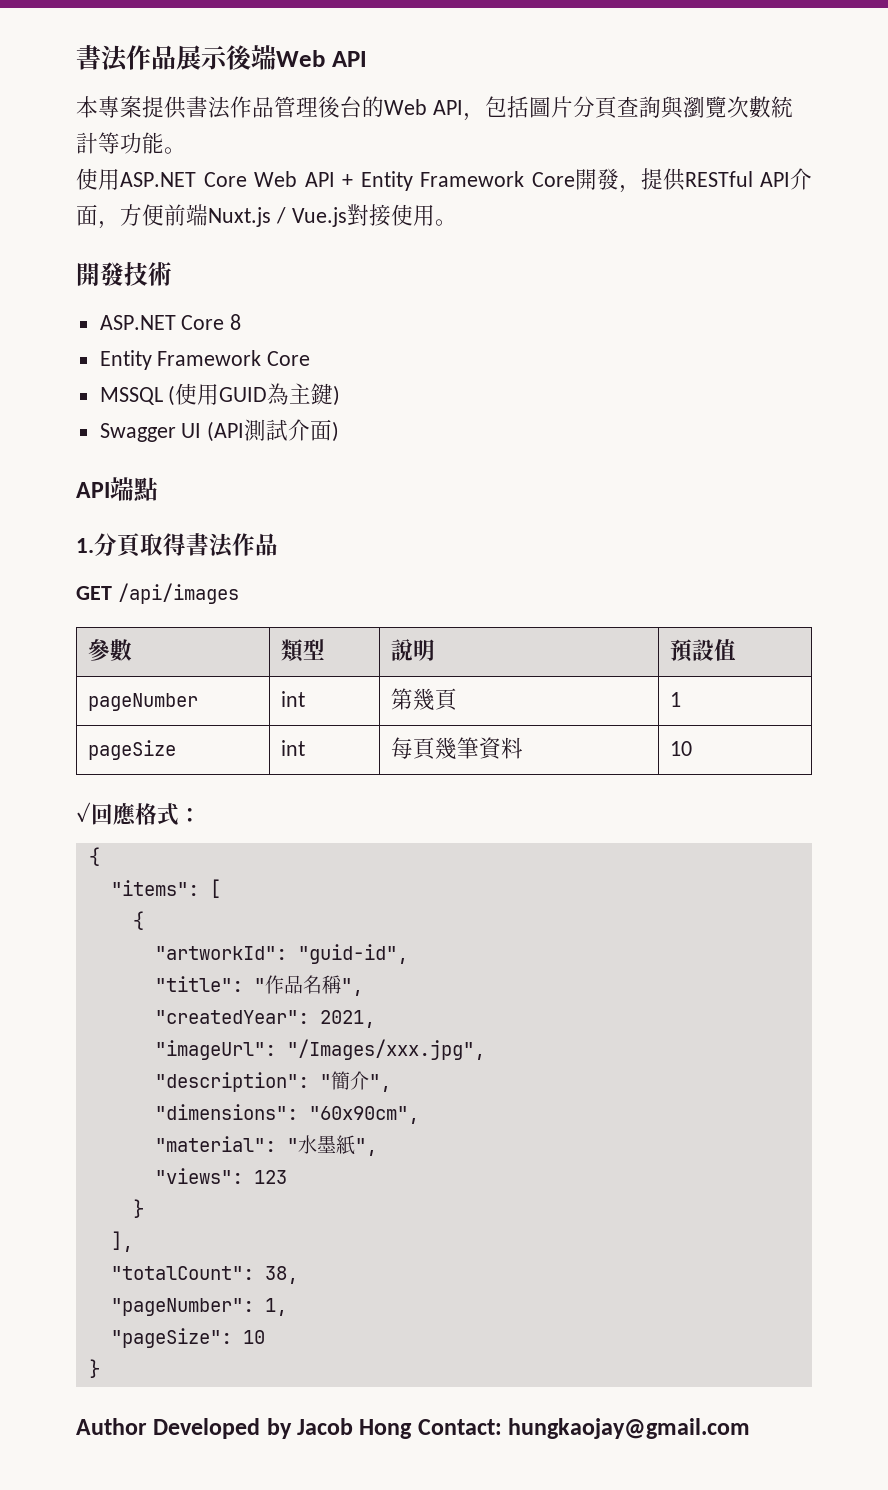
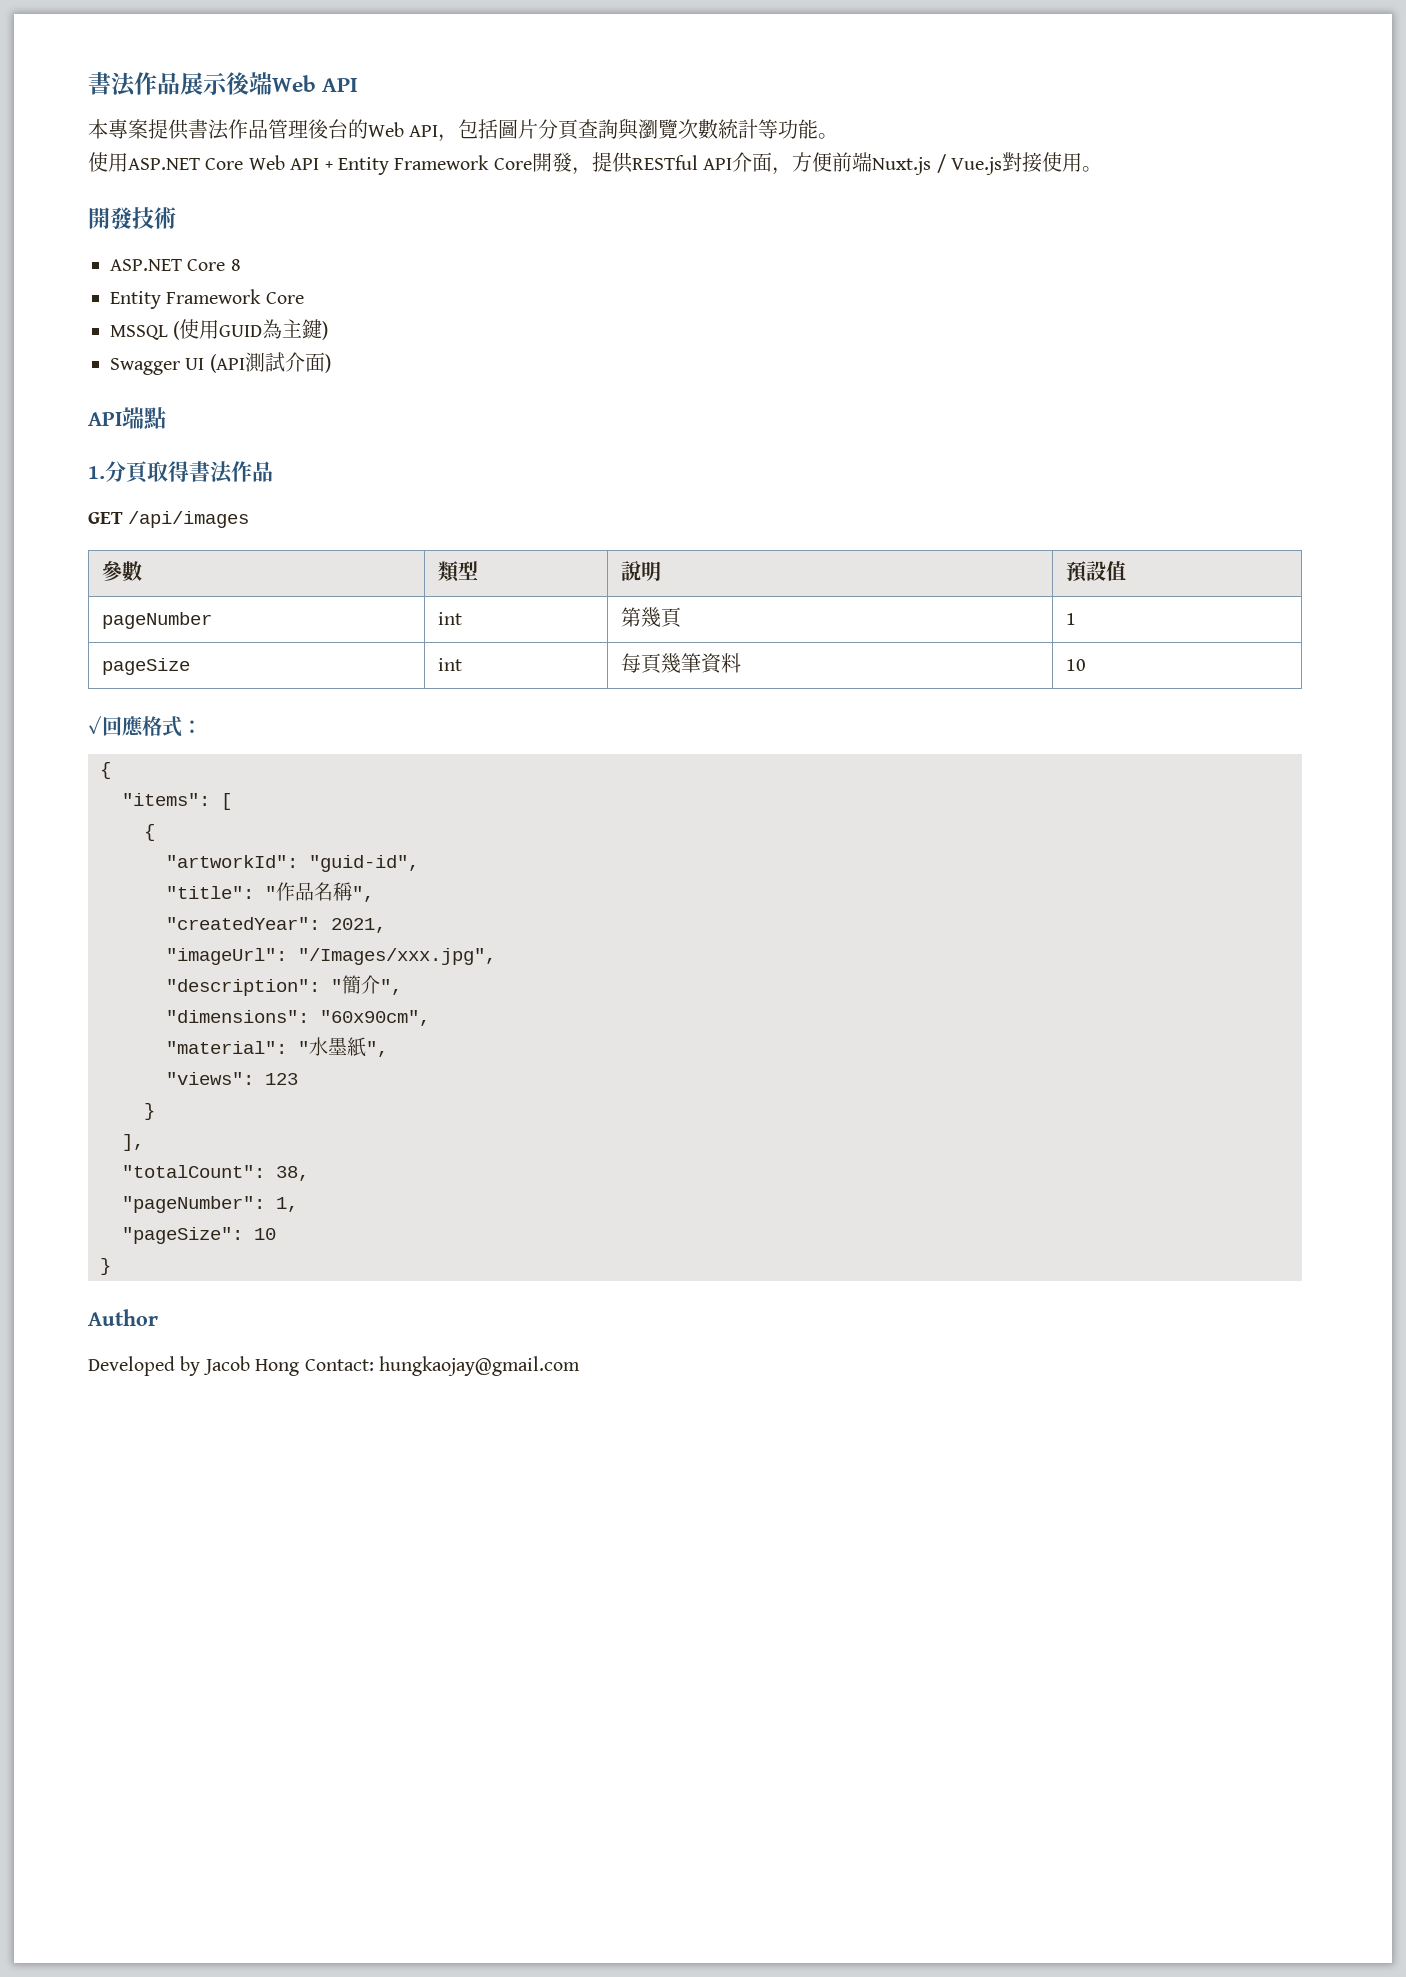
(147, 1426) none -> (158, 1317) //

